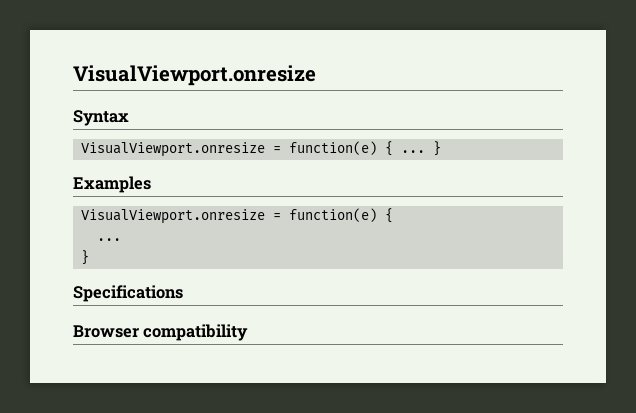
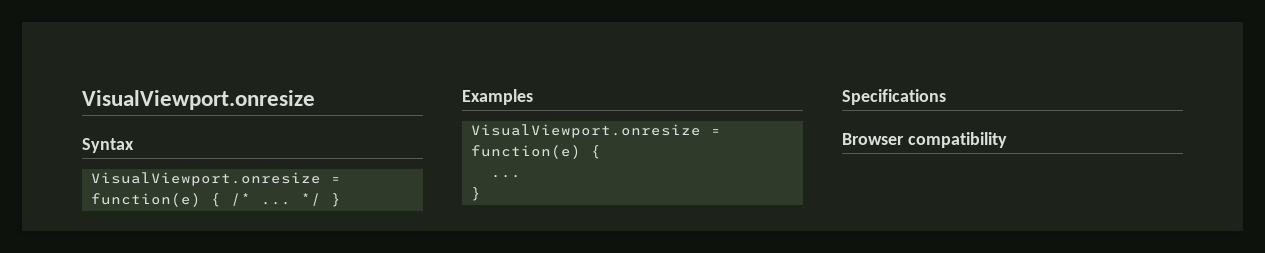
[400,150,425,153] ... -> [230,193,321,206] /* ... */

